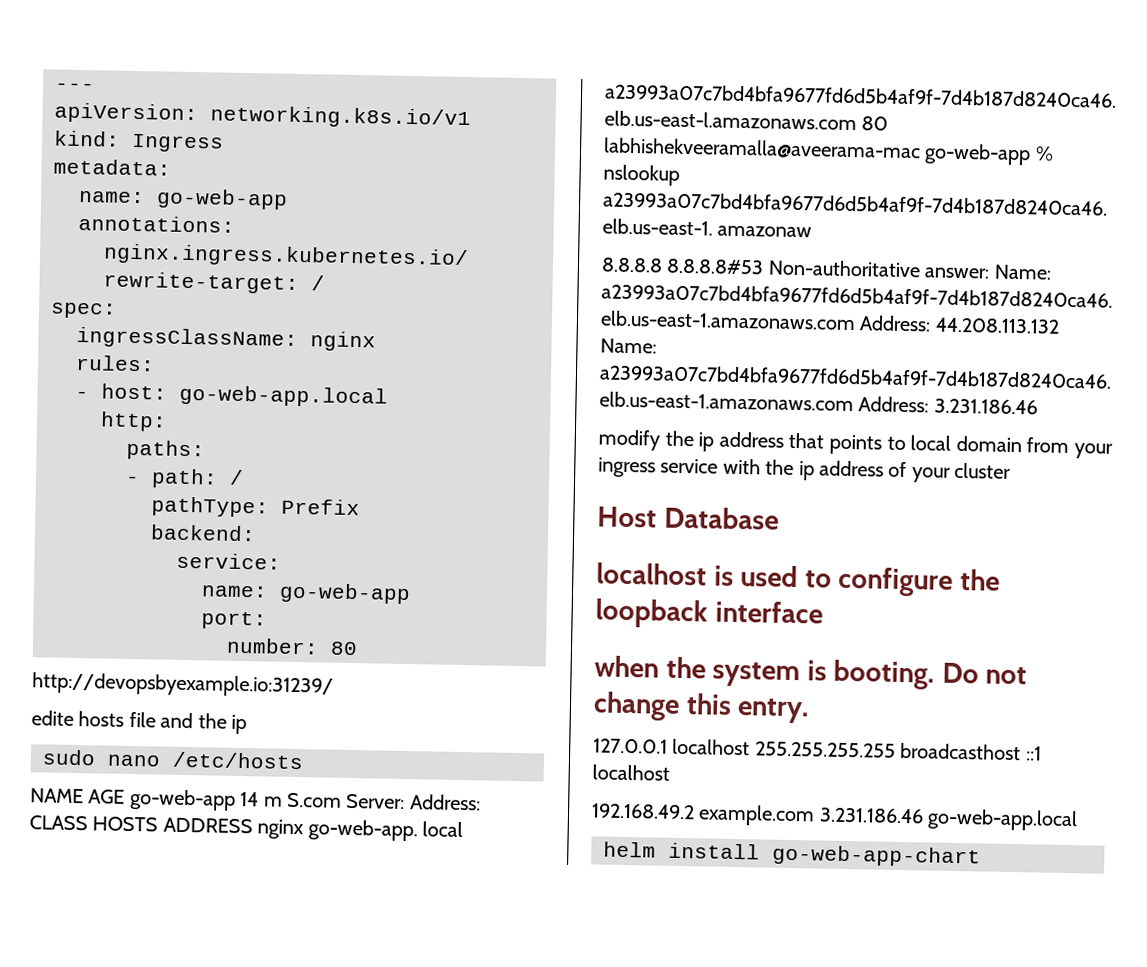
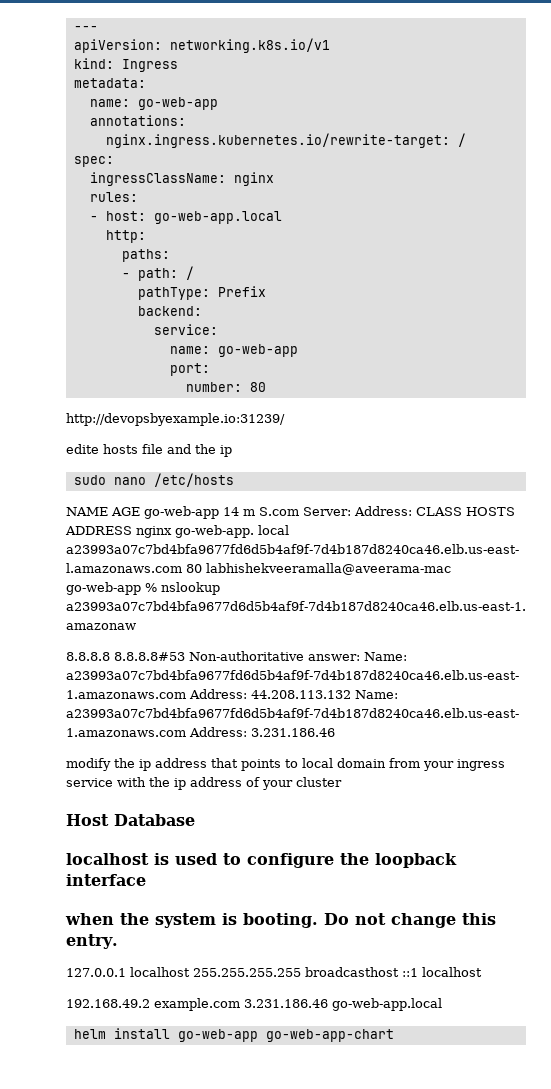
(760, 851) none -> [177,1029,258,1042] go-web-app

